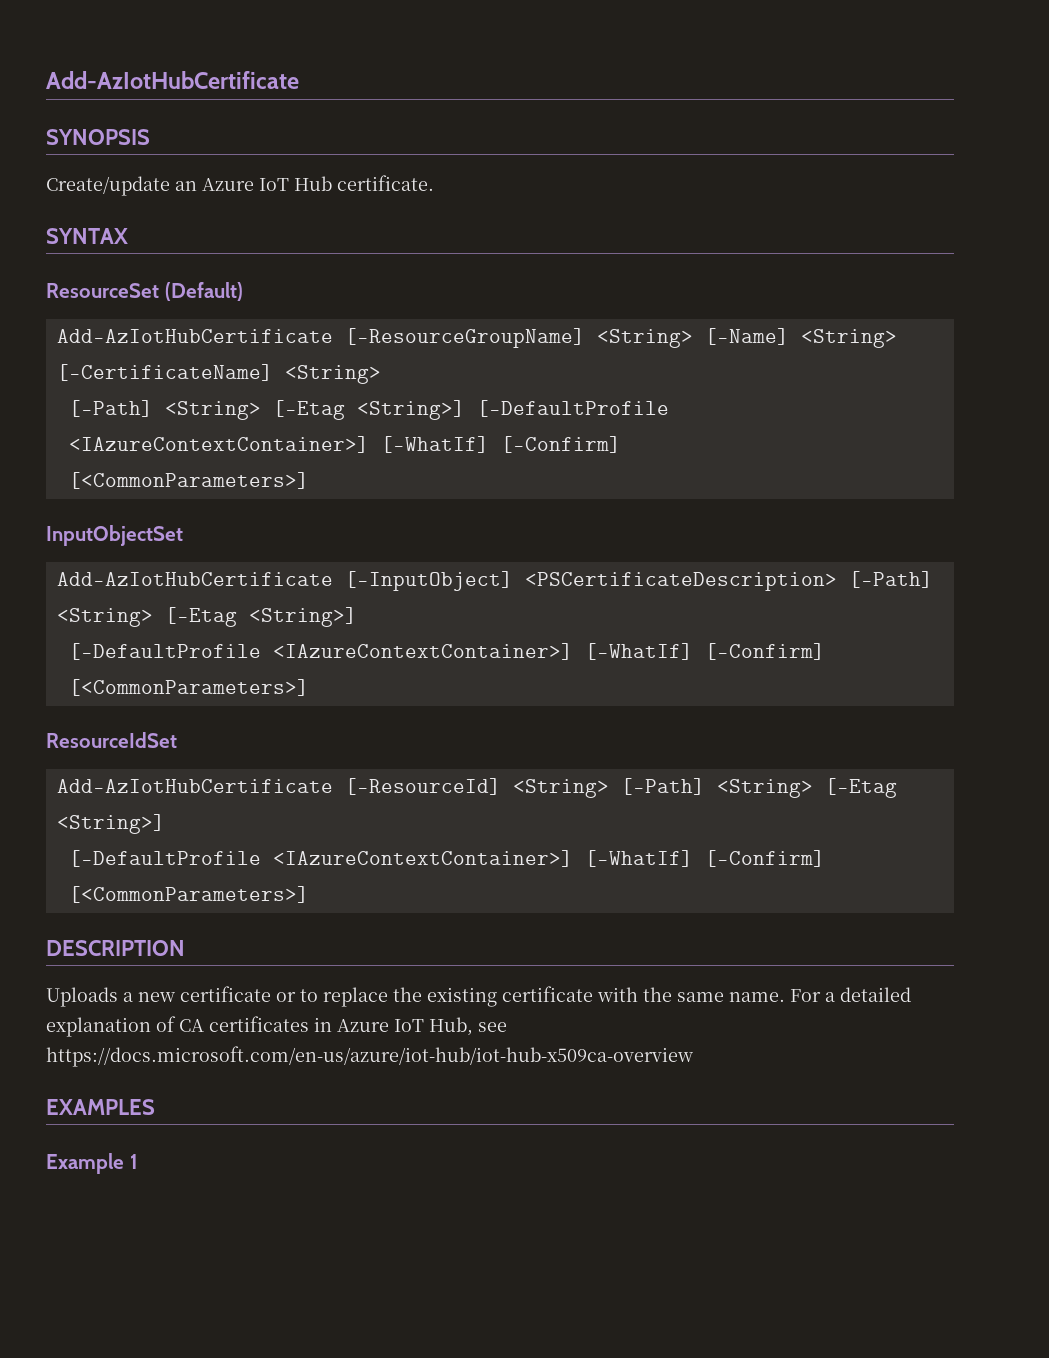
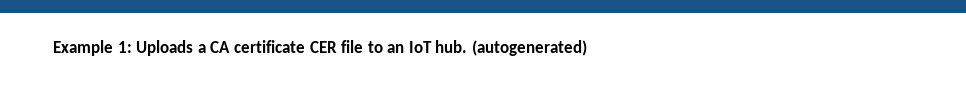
[46,71,299,89] [46,129,150,145] [46,175,434,196] [46,228,128,244] [46,282,243,301] [56,328,897,348] [56,364,381,384] [68,400,669,420] [68,436,621,453] [68,472,309,489] [46,525,183,546] [56,571,933,591] [56,607,357,627] [68,643,825,660] [68,679,309,696] [46,732,177,748] [56,778,897,798] [56,814,165,834] [68,850,825,867] [68,886,309,903] [46,940,185,956] [46,986,911,1007] [46,1016,507,1037] [46,1046,693,1067] [46,1099,155,1115] [46,1153,138,1174] Add-AzIotHubCertificate // SYNOPSIS // Create/update an Azure IoT Hub certificate. // SYNTAX // ResourceSet (Default) // Add-AzIotHubCertificate [-ResourceGroupName] <String> [-Name] <String> [-CertificateName] <String> // [-Path] <String> [-Etag <String>] [-DefaultProfile <IAzureContextContainer>] [-WhatIf] [-Confirm] // [<CommonParameters>] // InputObjectSet // Add-AzIotHubCertificate [-InputObject] <PSCertificateDescription> [-Path] <String> [-Etag <String>] // [-DefaultProfile <IAzureContextContainer>] [-WhatIf] [-Confirm] [<CommonParameters>] // ResourceIdSet // Add-AzIotHubCertificate [-ResourceId] <String> [-Path] <String> [-Etag <String>] // [-DefaultProfile <IAzureContextContainer>] [-WhatIf] [-Confirm] [<CommonParameters>] // DESCRIPTION // Uploads a new certificate or to replace the existing certificate with the same name. For a detailed explanation of CA certificates in Azure IoT Hub, see https://docs.microsoft.com/en-us/azure/iot-hub/iot-hub-x509ca-overview // EXAMPLES // Example 1 -> [53,40,588,56] Example 1: Uploads a CA certificate CER file to an IoT hub. (autogenerated)

